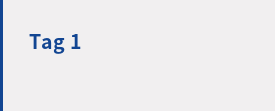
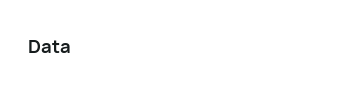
[29,34,83,54] Tag 1 -> [28,40,71,53] Data

